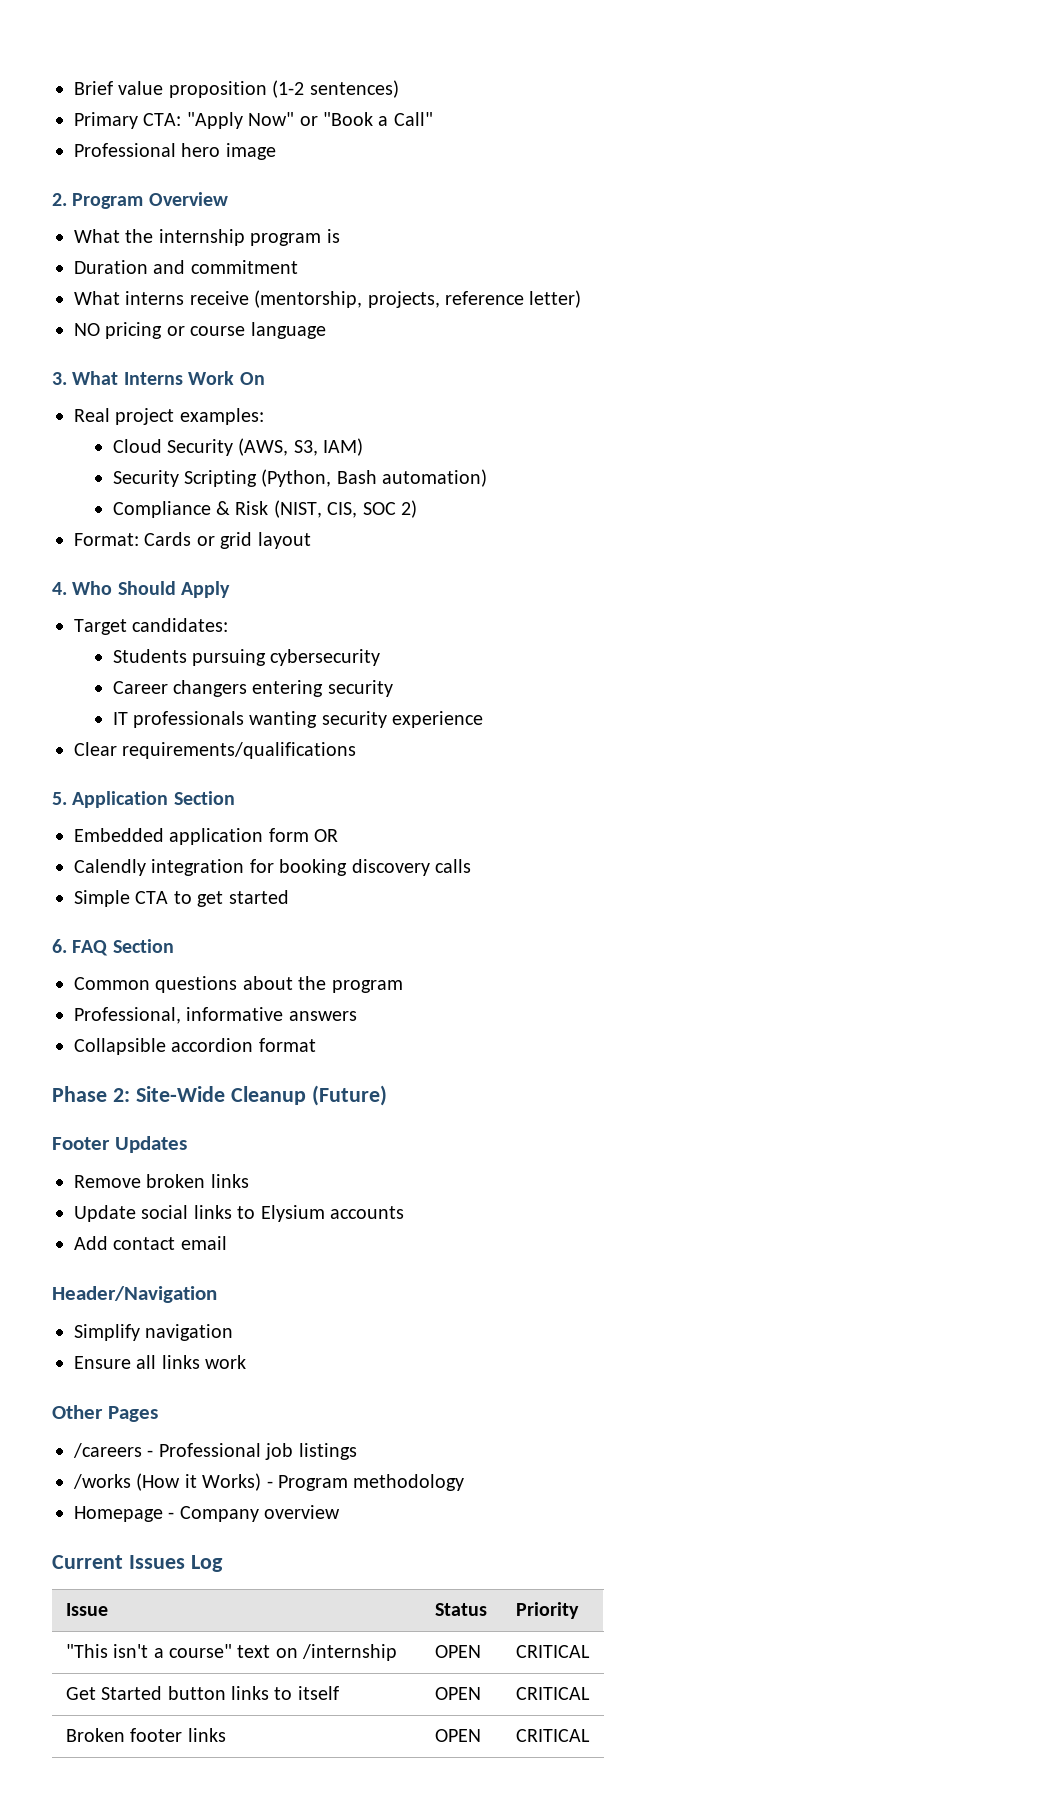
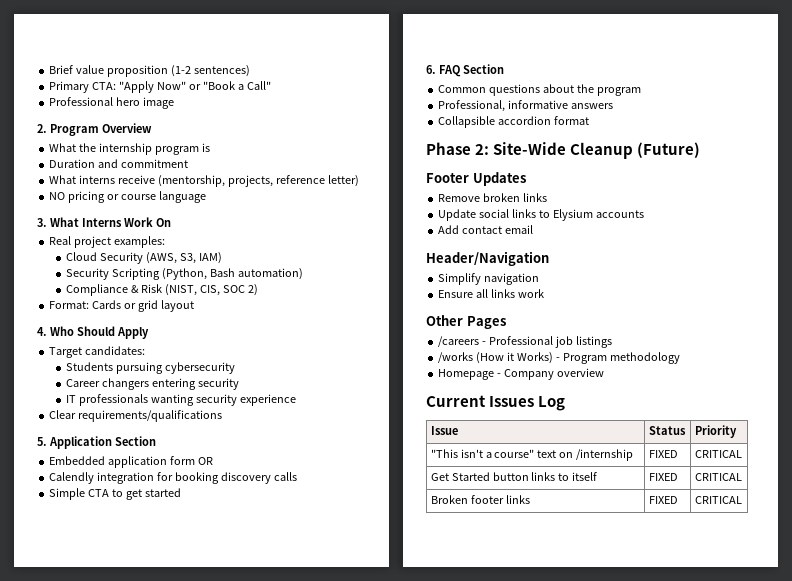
[434,1645,481,1658] OPEN -> [648,450,678,458] FIXED
[434,1687,481,1700] OPEN -> [648,473,678,481] FIXED
[434,1729,481,1742] OPEN -> [648,496,678,504] FIXED

